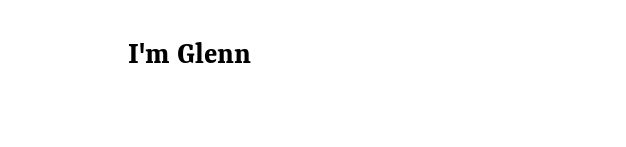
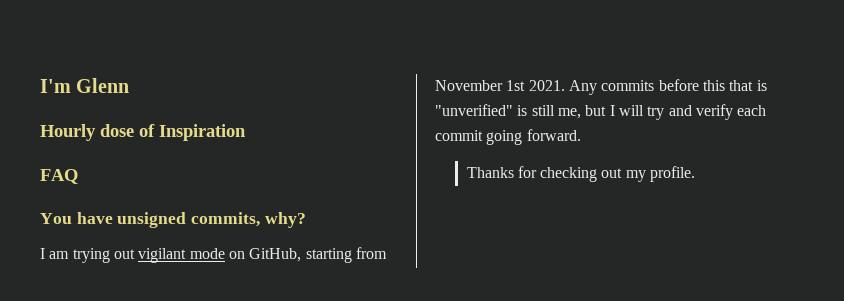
(252, 52) none -> [40,124,246,141] [40,169,78,184] [40,212,306,228] [40,247,387,263] [435,79,767,95] [435,104,767,120] [435,129,581,145] [466,166,696,182] // Hourly dose of Inspiration // FAQ // You have unsigned commits, why? // I am trying out vigilant mode on GitHub, starting from November 1st 2021. Any commits before this that is "unverified" is still me, but I will try and verify each commit going forward. // Thanks for checking out my profile.

